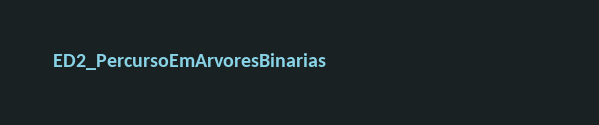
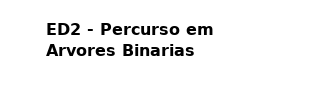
[53,53,326,70] ED2_PercursoEmArvoresBinarias -> [46,23,214,35] [46,44,195,56] ED2 - Percurso em Arvores Binarias

